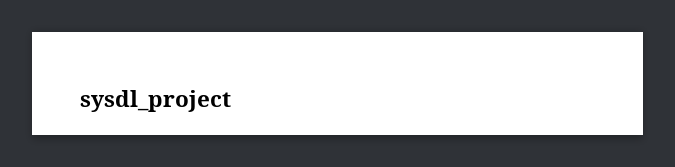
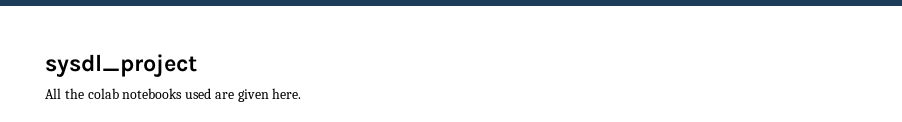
(231, 101) none -> [45,88,302,102] // All the colab notebooks used are given here.

